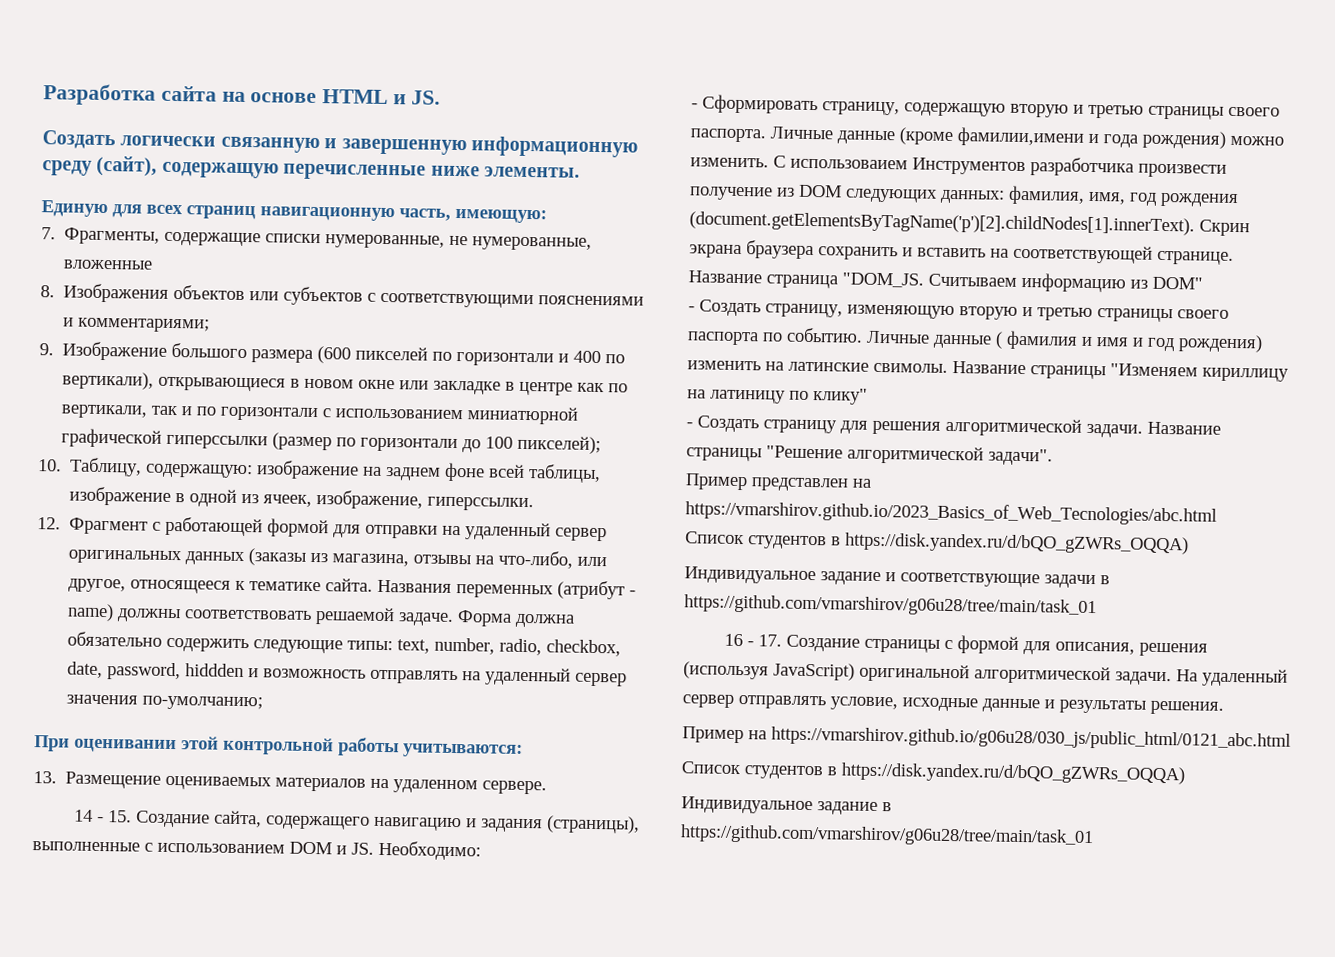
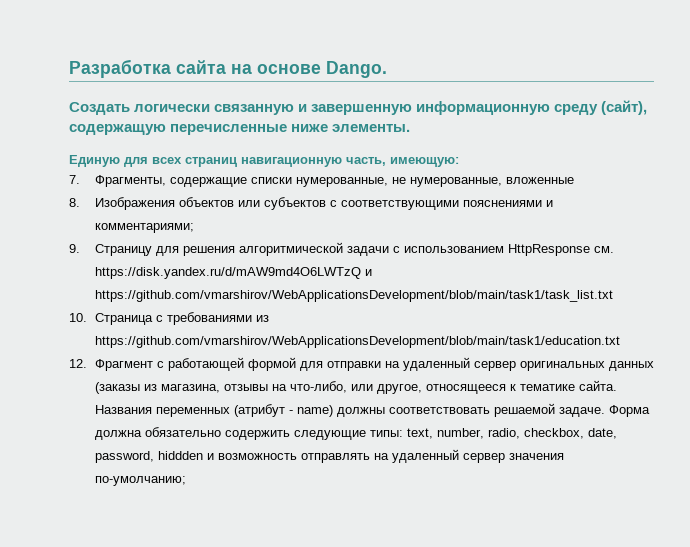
[322,89,440,105] HTML и JS. -> [326,61,387,78] Dango.
[62,341,626,367] [62,371,629,396] [61,404,579,425] [61,428,602,455] [38,457,602,484] [69,486,535,512] Изображение большого размера (600 пикселей по горизонтали и 400 по вертикали), открывающиеся в новом окне или закладке в центре как по вертикали, так и по горизонтали с использованием миниатюрной графической гиперссылки (размер по горизонтали до 100 пикселей); // 10. Таблицу, содержащую: изображение на заднем фоне всей таблицы, изображение в одной из ячеек, изображение, гиперссылки. -> [94,242,614,256] [94,267,372,279] [94,290,613,302] [69,312,269,325] [94,336,620,348] Страницу для решения алгоритмической задачи с использованием HttpResponse см. https://disk.yandex.ru/d/mAW9md4O6LWTzQ и https://github.com/vmarshirov/WebApplicationsDevelopment/blob/main/task1/task_list.txt // 10. Страница с требованиями из https://github.com/vmarshirov/WebApplicationsDevelopment/blob/main/task1/education.txt
[34,735,523,758] [33,771,548,795] [74,809,641,834] [32,840,481,861] [691,94,1280,120] [690,126,1284,149] [690,155,1227,178] [689,184,1239,208] [689,211,1250,237] [689,240,1234,265] [688,270,1203,293] [688,299,1229,323] [687,327,1263,353] [687,360,1289,382] [687,388,868,405] [686,415,1221,438] [686,445,1053,466] [685,473,872,492] [685,500,1217,526] [685,531,1189,555] [684,566,1110,589] [684,594,1097,618] [724,633,1209,657] [683,661,1288,687] [682,694,1224,715] [682,726,1291,751] [681,761,1185,785] [681,796,892,815] [680,824,1094,848] // При оценивании этой контрольной работы учитываются: // 13. Размещение оцениваемых материалов на удаленном сервере. // 14 - 15. Создание сайта, содержащего навигацию и задания (страницы), выполненные с использованием DOM и JS. Необходимо: // - Сформировать страницу, содержащую вторую и третью страницы своего паспорта. Личные данные (кроме фамилии,имени и года рождения) можно изменить. С использоваием Инструментов разработчика произвести получение из DOM следующих данных: фамилия, имя, год рождения (document.getElementsByTagName('p')[2].childNodes[1].innerText). Скрин экрана браузера сохранить и вставить на соответствующей странице. Название страница "DOM_JS. Считываем информацию из DOM" // - Создать страницу, изменяющую вторую и третью страницы своего паспорта по событию. Личные данные ( фамилия и имя и год рождения) изменить на латинские свимолы. Название страницы "Изменяем кириллицу на латиницу по клику" // - Создать страницу для решения алгоритмической задачи. Название страницы "Решение алгоритмической задачи". // Пример представлен на https://vmarshirov.github.io/2023_Basics_of_Web_Tecnologies/abc.html // Cписок студентов в https://disk.yandex.ru/d/bQO_gZWRs_OQQA) // Индивидуальное задание и соответствующие задачи в https://github.com/vmarshirov/g06u28/tree/main/task_01 // 16 - 17. Создание страницы с формой для описания, решения (используя JavaScript) оригинальной алгоритмической задачи. На удаленный сервер отправлять условие, исходные данные и результаты решения. // Пример на https://vmarshirov.github.io/g06u28/030_js/public_html/0121_abc.html // Список студентов в https://disk.yandex.ru/d/bQO_gZWRs_OQQA) // Индивидуальное задание в https://github.com/vmarshirov/g06u28/tree/main/task_01 -> (186, 481) none

